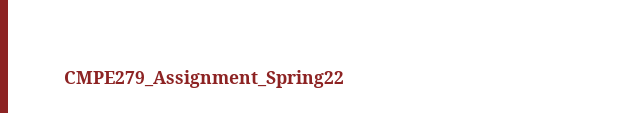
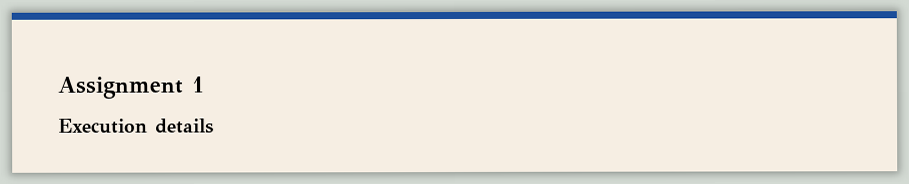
[64,70,344,88] CMPE279_Assignment_Spring22 -> [57,76,205,99] [58,118,214,134] Assignment 1 // Execution details

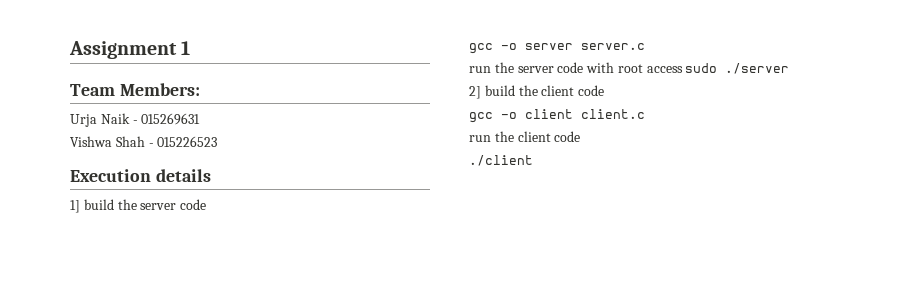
[58,118,214,134] Execution details -> [70,83,200,96] [70,113,201,127] [70,136,218,147] [70,169,211,182] [70,199,207,213] [469,43,645,54] [469,62,790,74] [469,85,605,99] [469,109,645,123] [469,131,581,142] [469,155,533,166] Team Members: // Urja Naik - 015269631 // Vishwa Shah - 015226523 // Execution details // 1] build the server code // gcc -o server server.c // run the server code with root access sudo ./server // 2] build the client code // gcc -o client client.c // run the client code // ./client

